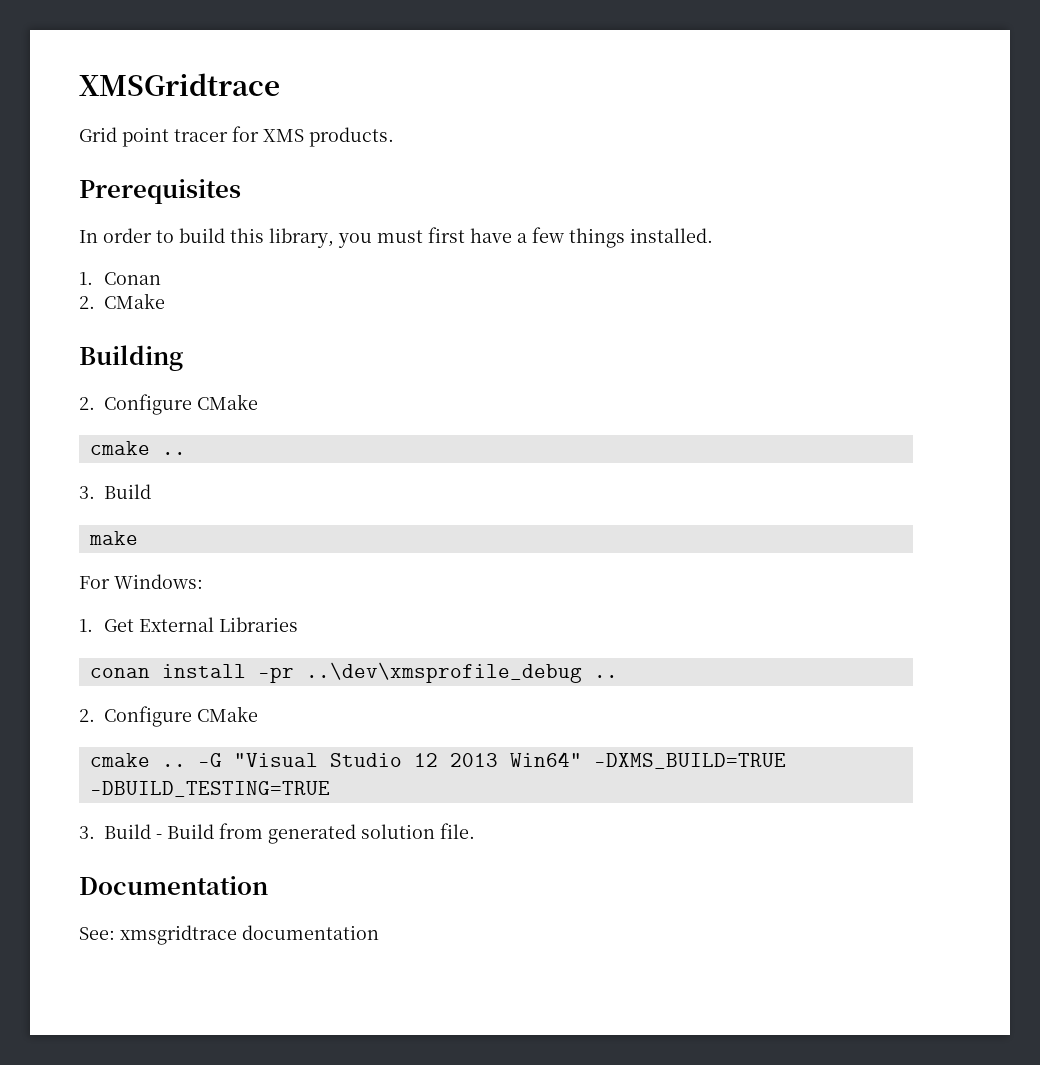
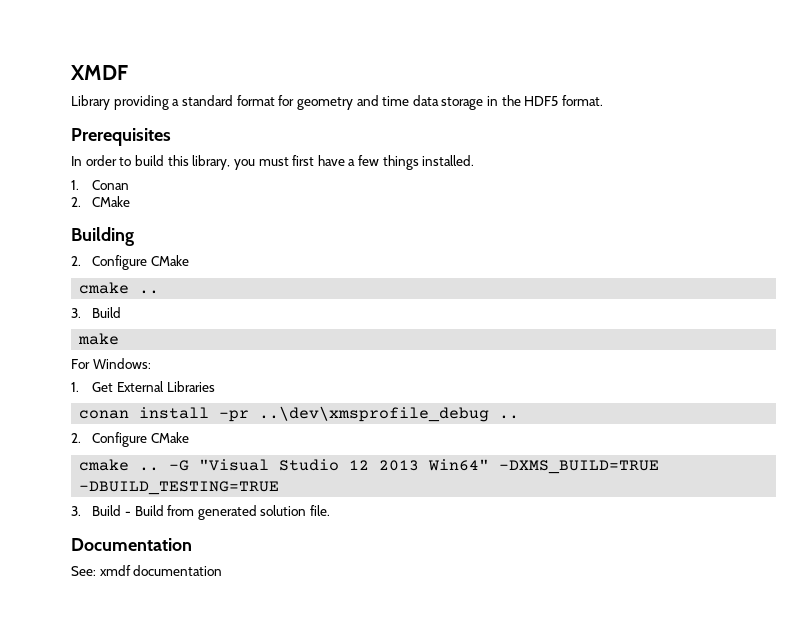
[79,73,280,96] [79,126,394,147] XMSGridtrace // Grid point tracer for XMS products. -> [70,65,128,80] [71,95,604,110] XMDF // Library providing a standard format for geometry and time data storage in the HDF5 format.
[120,925,237,945] xmsgridtrace -> [99,565,131,576] xmdf

